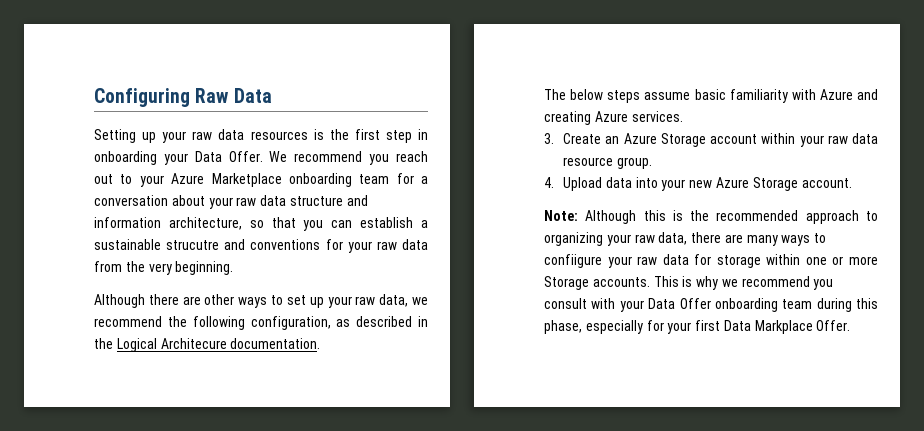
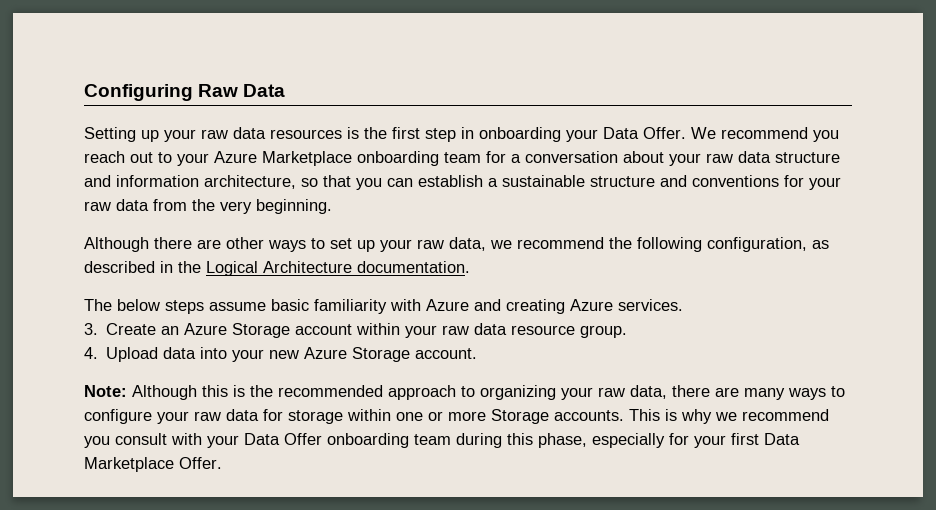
[166,240,220,250] strucutre -> [590,176,655,187] structure
[160,338,227,349] Architecure -> [263,261,352,273] Architecture
[544,254,602,268] confiigure -> [84,409,152,424] configure
[754,320,813,334] Markplace -> [84,457,174,472] Marketplace

